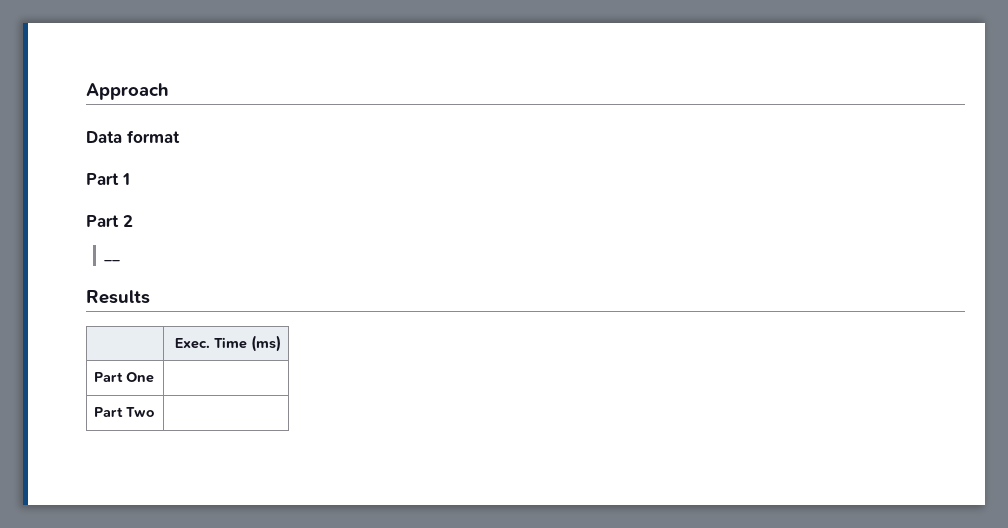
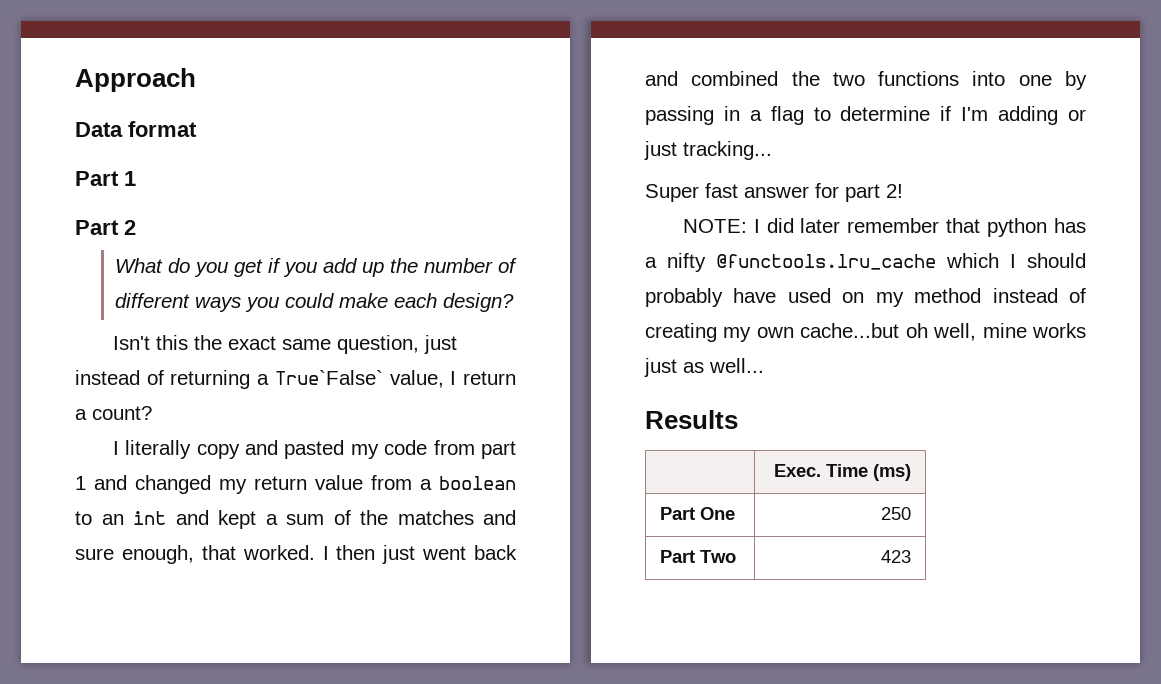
[104,260,121,262] __ -> [115,258,518,277] [115,293,515,312] [112,335,457,354] [75,370,516,389] [75,406,152,420] [112,440,516,459] [75,475,516,494] [75,510,516,529] [75,545,517,564] [645,71,1087,90] [645,106,1086,125] [644,141,772,160] [645,183,903,202] [682,218,1086,237] [645,253,1086,272] [645,288,1086,307] [645,323,1086,342] [644,358,764,377] What do you get if you add up the number of different ways you could make each design? // Isn't this the exact same question, just instead of returning a True`False` value, I return a count? // I literally copy and pasted my code from part 1 and changed my return value from a boolean to an int and kept a sum of the matches and sure enough, that worked. I then just went back and combined the two functions into one by passing in a flag to determine if I'm adding or just tracking... // Super fast answer for part 2! // NOTE: I did later remember that python has a nifty @functools.lru_cache which I should probably have used on my method instead of creating my own cache...but oh well, mine works just as well...
(154, 377) none -> [880,507,911,520] 250
(154, 412) none -> [880,550,911,563] 423

